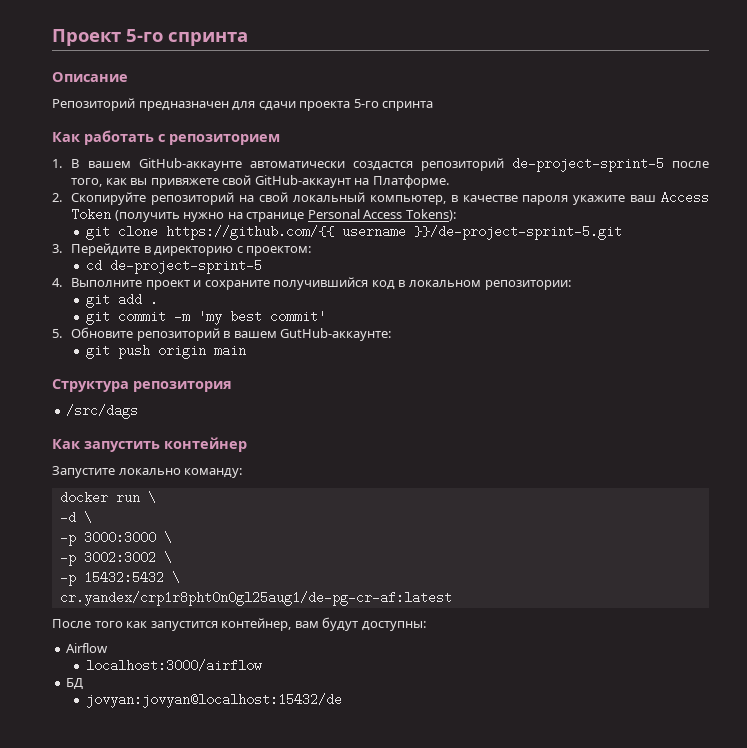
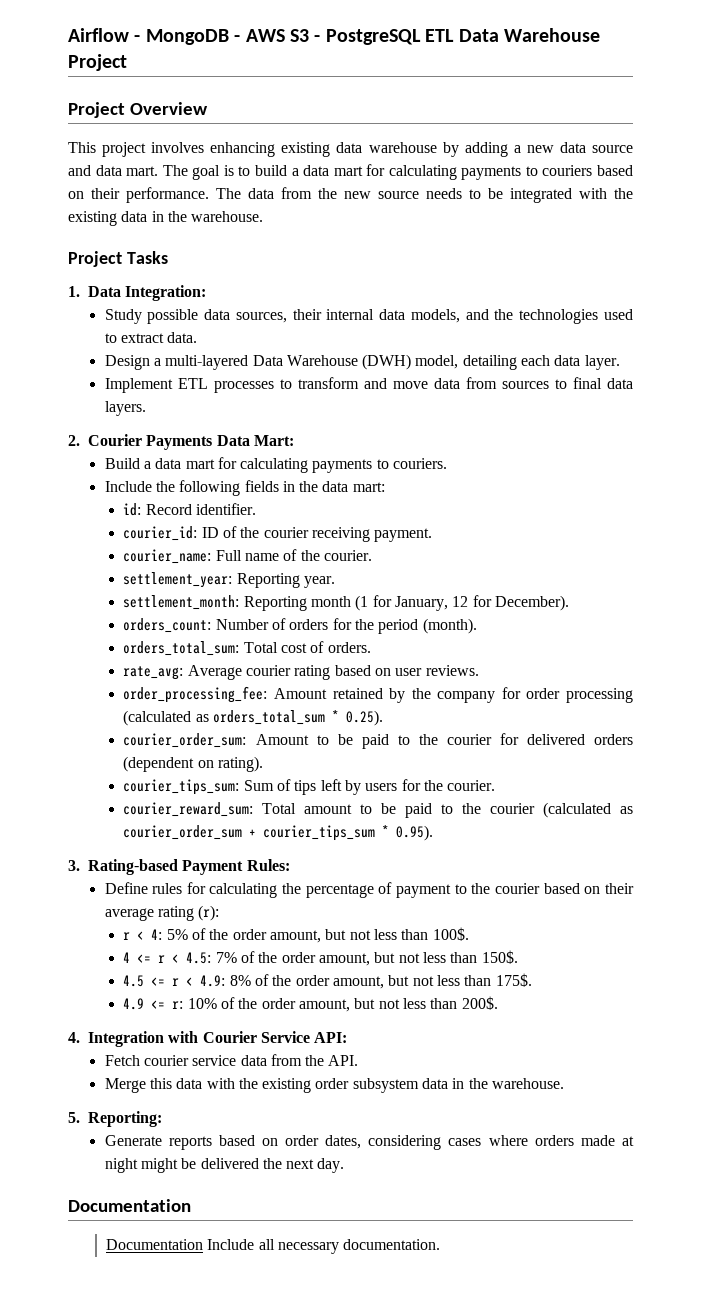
[52,29,248,46] [52,72,128,82] [52,98,434,111] [52,130,280,145] [52,157,709,172] [71,175,449,188] [52,191,709,205] [71,208,456,222] [85,225,622,240] [52,243,312,256] [85,259,262,274] [52,277,571,290] [85,293,158,308] [85,310,326,325] [52,327,392,341] [85,344,246,359] [52,379,232,392] [66,404,139,419] [52,437,247,452] [52,466,243,478] [59,491,156,504] [59,511,92,524] [59,531,172,546] [59,551,172,566] [59,571,180,586] [59,591,452,606] [52,617,426,631] [66,643,109,653] [85,659,262,672] [66,678,84,690] [85,693,342,708] Проект 5-го спринта // Описание // Репозиторий предназначен для сдачи проекта 5-го спринта // Как работать с репозиторием // 1. В вашем GitHub-аккаунте автоматически создастся репозиторий de-project-sprint-5 после того, как вы привяжете свой GitHub-аккаунт на Платформе. // 2. Скопируйте репозиторий на свой локальный компьютер, в качестве пароля укажите ваш Access Token (получить нужно на странице Personal Access Tokens): // git clone https://github.com/{{ username }}/de-project-sprint-5.git // 3. Перейдите в директорию с проектом: // cd de-project-sprint-5 // 4. Выполните проект и сохраните получившийся код в локальном репозитории: // git add . // git commit -m 'my best commit' // 5. Обновите репозиторий в вашем GutHub-аккаунте: // git push origin main // Структура репозитория // /src/dags // Как запустить контейнер // Запустите локально команду: // docker run \ // -d \ // -p 3000:3000 \ // -p 3002:3002 \ // -p 15432:5432 \ // cr.yandex/crp1r8pht0n0gl25aug1/de-pg-cr-af:latest // После того как запустится контейнер, вам будут доступны: // Airflow // localhost:3000/airflow // БД // jovyan:jovyan@localhost:15432/de -> [68,28,600,45] [68,54,127,71] [68,102,208,118] [68,142,633,157] [68,164,633,180] [68,187,633,203] [68,211,264,226] [68,251,168,267] [68,285,207,301] [104,309,634,324] [104,332,198,343] [104,354,620,370] [104,377,633,393] [104,401,146,416] [68,434,294,450] [104,457,448,473] [104,480,385,496] [123,503,257,516] [123,526,433,542] [123,549,373,564] [123,572,336,588] [123,595,570,611] [123,618,477,634] [123,641,371,656] [123,665,479,680] [123,686,634,703] [123,710,384,726] [123,733,633,749] [123,756,264,772] [123,779,496,795] [123,802,634,818] [123,825,434,841] [68,859,290,875] [104,882,634,898] [104,905,220,921] [123,927,469,943] [123,950,518,966] [123,973,532,989] [123,996,498,1012] [68,1031,348,1047] [104,1054,359,1066] [104,1078,565,1093] [68,1111,162,1127] [104,1135,634,1150] [104,1158,345,1173] [68,1199,191,1212] [105,1239,441,1254] Airflow - MongoDB - AWS S3 - PostgreSQL ETL Data Warehouse Project // Project Overview // This project involves enhancing existing data warehouse by adding a new data source and data mart. The goal is to build a data mart for calculating payments to couriers based on their performance. The data from the new source needs to be integrated with the existing data in the warehouse. // Project Tasks // 1. Data Integration: // Study possible data sources, their internal data models, and the technologies used to extract data. // Design a multi-layered Data Warehouse (DWH) model, detailing each data layer. // Implement ETL processes to transform and move data from sources to final data layers. // 2. Courier Payments Data Mart: // Build a data mart for calculating payments to couriers. // Include the following fields in the data mart: // id: Record identifier. // courier_id: ID of the courier receiving payment. // courier_name: Full name of the courier. // settlement_year: Reporting year. // settlement_month: Reporting month (1 for January, 12 for December). // orders_count: Number of orders for the period (month). // orders_total_sum: Total cost of orders. // rate_avg: Average courier rating based on user reviews. // order_processing_fee: Amount retained by the company for order processing (calculated as orders_total_sum * 0.25). // courier_order_sum: Amount to be paid to the courier for delivered orders (dependent on rating). // courier_tips_sum: Sum of tips left by users for the courier. // courier_reward_sum: Total amount to be paid to the courier (calculated as courier_order_sum + courier_tips_sum * 0.95). // 3. Rating-based Payment Rules: // Define rules for calculating the percentage of payment to the courier based on their average rating (r): // r < 4: 5% of the order amount, but not less than 100$. // 4 <= r < 4.5: 7% of the order amount, but not less than 150$. // 4.5 <= r < 4.9: 8% of the order amount, but not less than 175$. // 4.9 <= r: 10% of the order amount, but not less than 200$. // 4. Integration with Courier Service API: // Fetch courier service data from the API. // Merge this data with the existing order subsystem data in the warehouse. // 5. Reporting: // Generate reports based on order dates, considering cases where orders made at night might be delivered the next day. // Documentation // Documentation Include all necessary documentation.

